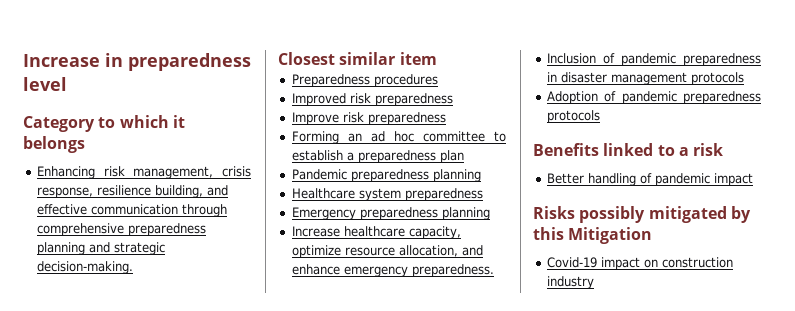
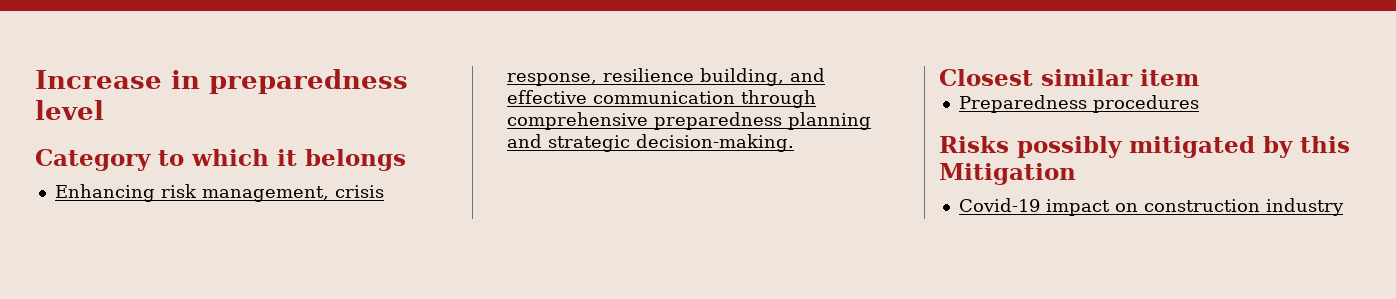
[291,93,453,106] [291,112,446,125] [291,131,506,144] [291,150,464,163] [291,169,481,182] [291,188,483,201] [291,207,490,220] [291,226,461,239] [291,245,483,258] [291,264,494,277] [546,53,761,66] [546,72,744,85] [546,91,761,104] [546,110,600,123] [533,143,724,156] [546,173,753,186] // Improved risk preparedness // Improve risk preparedness // Forming an ad hoc committee to establish a preparedness plan // Pandemic preparedness planning // Healthcare system preparedness // Emergency preparedness planning // Increase healthcare capacity, optimize resource allocation, and enhance emergency preparedness. // Inclusion of pandemic preparedness in disaster management protocols // Adoption of pandemic preparedness protocols // Benefits linked to a risk // Better handling of pandemic impact -> (1199, 104) none

